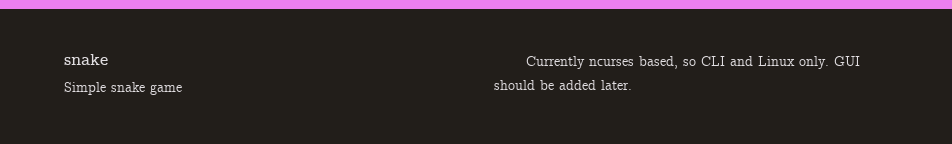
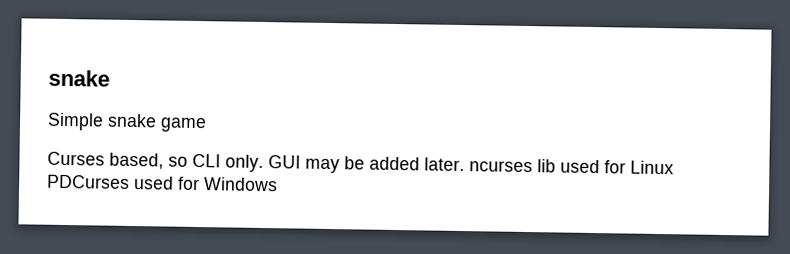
[526,56,635,69] Currently ncurses -> [47,151,105,166] Curses
[730,56,796,66] and Linux -> (221, 160) none
[494,80,535,90] should -> [305,158,340,174] may
(632, 85) none -> [469,159,674,175] [47,174,278,192] ncurses lib used for Linux PDCurses used for Windows

